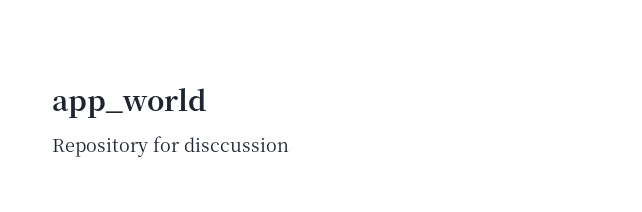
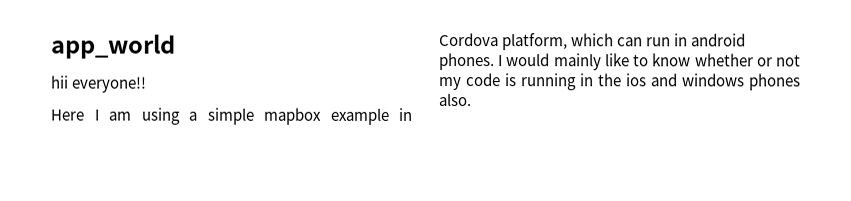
[52,136,289,157] Repository for disccussion -> [51,75,148,93] [50,107,412,125] [439,33,747,51] [439,53,801,71] [439,73,801,91] [438,93,472,107] hii everyone!! // Here I am using a simple mapbox example in Cordova platform, which can run in android phones. I would mainly like to know whether or not my code is running in the ios and windows phones also.

